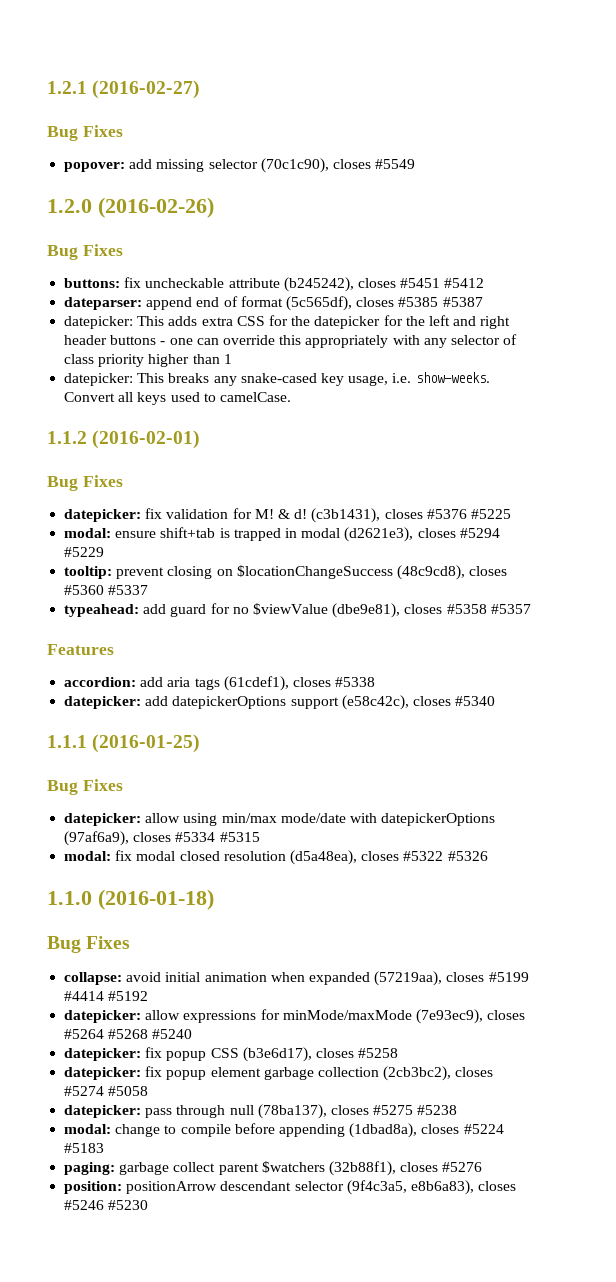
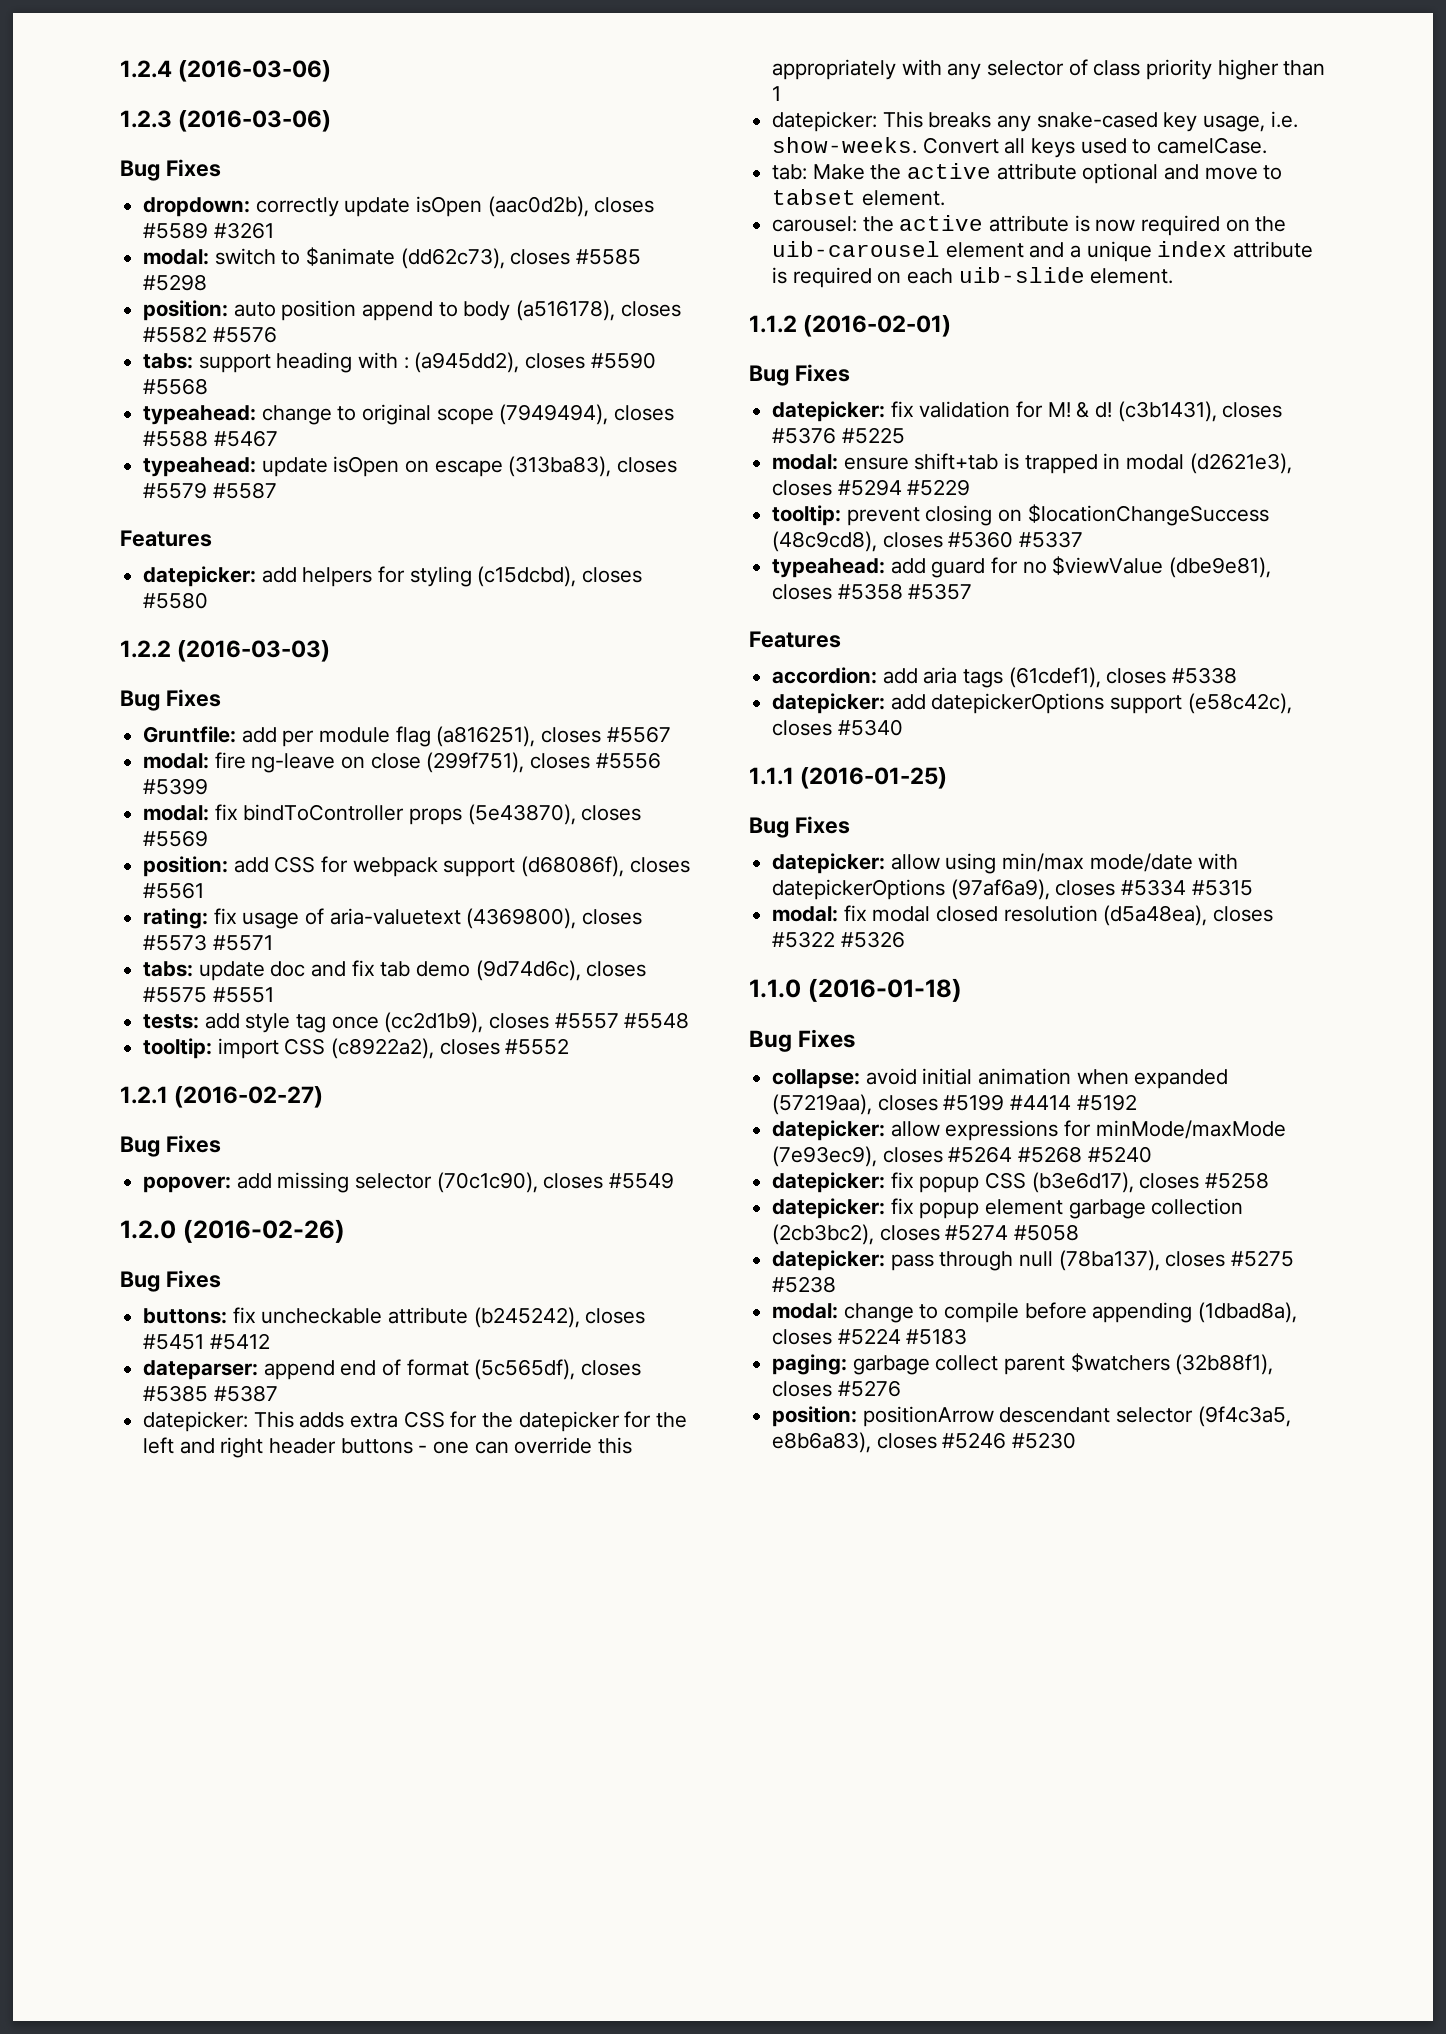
(47, 87) none -> [120,60,332,82] [120,110,332,132] [120,159,221,181] [143,196,655,217] [143,222,274,239] [143,247,642,269] [143,274,208,291] [143,300,681,321] [143,326,277,343] [143,352,656,373] [143,378,209,395] [143,404,675,425] [143,430,278,447] [143,456,678,477] [143,482,277,499] [120,530,212,547] [143,566,643,587] [143,592,209,609] [120,640,331,662] [120,689,221,711] [143,726,671,747] [143,752,661,773] [143,778,209,795] [143,804,642,825] [143,830,209,847] [143,856,690,877] [143,882,205,899] [143,908,643,929] [143,934,273,951] [143,960,647,981] [143,987,274,1003] [143,1012,690,1033] [143,1038,570,1059] 1.2.4 (2016-03-06) // 1.2.3 (2016-03-06) // Bug Fixes // dropdown: correctly update isOpen (aac0d2b), closes #5589 #3261 // modal: switch to $animate (dd62c73), closes #5585 #5298 // position: auto position append to body (a516178), closes #5582 #5576 // tabs: support heading with : (a945dd2), closes #5590 #5568 // typeahead: change to original scope (7949494), closes #5588 #5467 // typeahead: update isOpen on escape (313ba83), closes #5579 #5587 // Features // datepicker: add helpers for styling (c15dcbd), closes #5580 // 1.2.2 (2016-03-03) // Bug Fixes // Gruntfile: add per module flag (a816251), closes #5567 // modal: fire ng-leave on close (299f751), closes #5556 #5399 // modal: fix bindToController props (5e43870), closes #5569 // position: add CSS for webpack support (d68086f), closes #5561 // rating: fix usage of aria-valuetext (4369800), closes #5573 #5571 // tabs: update doc and fix tab demo (9d74d6c), closes #5575 #5551 // tests: add style tag once (cc2d1b9), closes #5557 #5548 // tooltip: import CSS (c8922a2), closes #5552 //
(291, 397) none -> [772,163,1283,184] [772,189,945,206] [772,215,1287,236] [772,241,1314,262] [772,267,1174,288] // tab: Make the active attribute optional and move to tabset element. // carousel: the active attribute is now required on the uib-carousel element and a unique index attribute is required on each uib-slide element.

